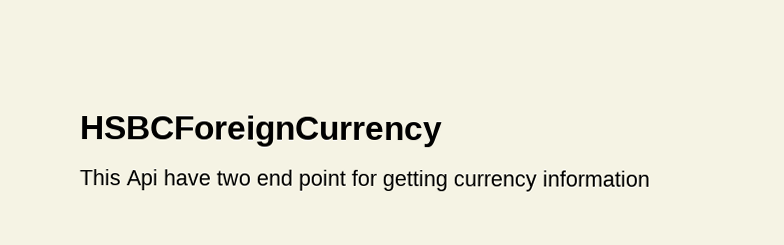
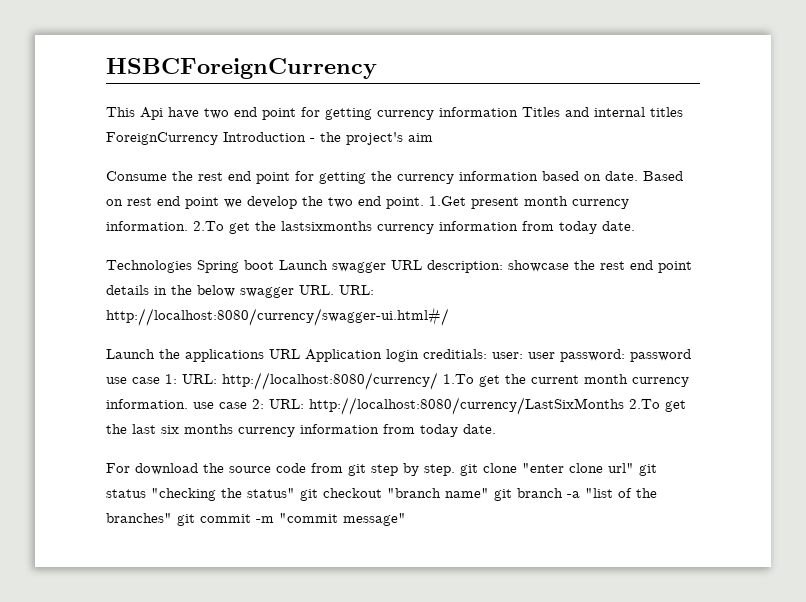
(650, 178) none -> [522,107,683,117] [106,132,433,145] [106,171,683,184] [106,196,629,209] [106,221,635,234] [106,260,692,273] [106,285,374,298] [106,307,449,326] [106,349,691,362] [106,372,689,390] [106,397,686,415] [106,424,496,437] [106,463,657,476] [106,488,657,501] [106,513,406,526] Titles and internal titles ForeignCurrency Introduction - the project's aim // Consume the rest end point for getting the currency information based on date. Based on rest end point we develop the two end point. 1.Get present month currency information. 2.To get the lastsixmonths currency information from today date. // Technologies Spring boot Launch swagger URL description: showcase the rest end point details in the below swagger URL. URL: http://localhost:8080/currency/swagger-ui.html#/ // Launch the applications URL Application login creditials: user: user password: password use case 1: URL: http://localhost:8080/currency/ 1.To get the current month currency information. use case 2: URL: http://localhost:8080/currency/LastSixMonths 2.To get the last six months currency information from today date. // For download the source code from git step by step. git clone "enter clone url" git status "checking the status" git checkout "branch name" git branch -a "list of the branches" git commit -m "commit message"

